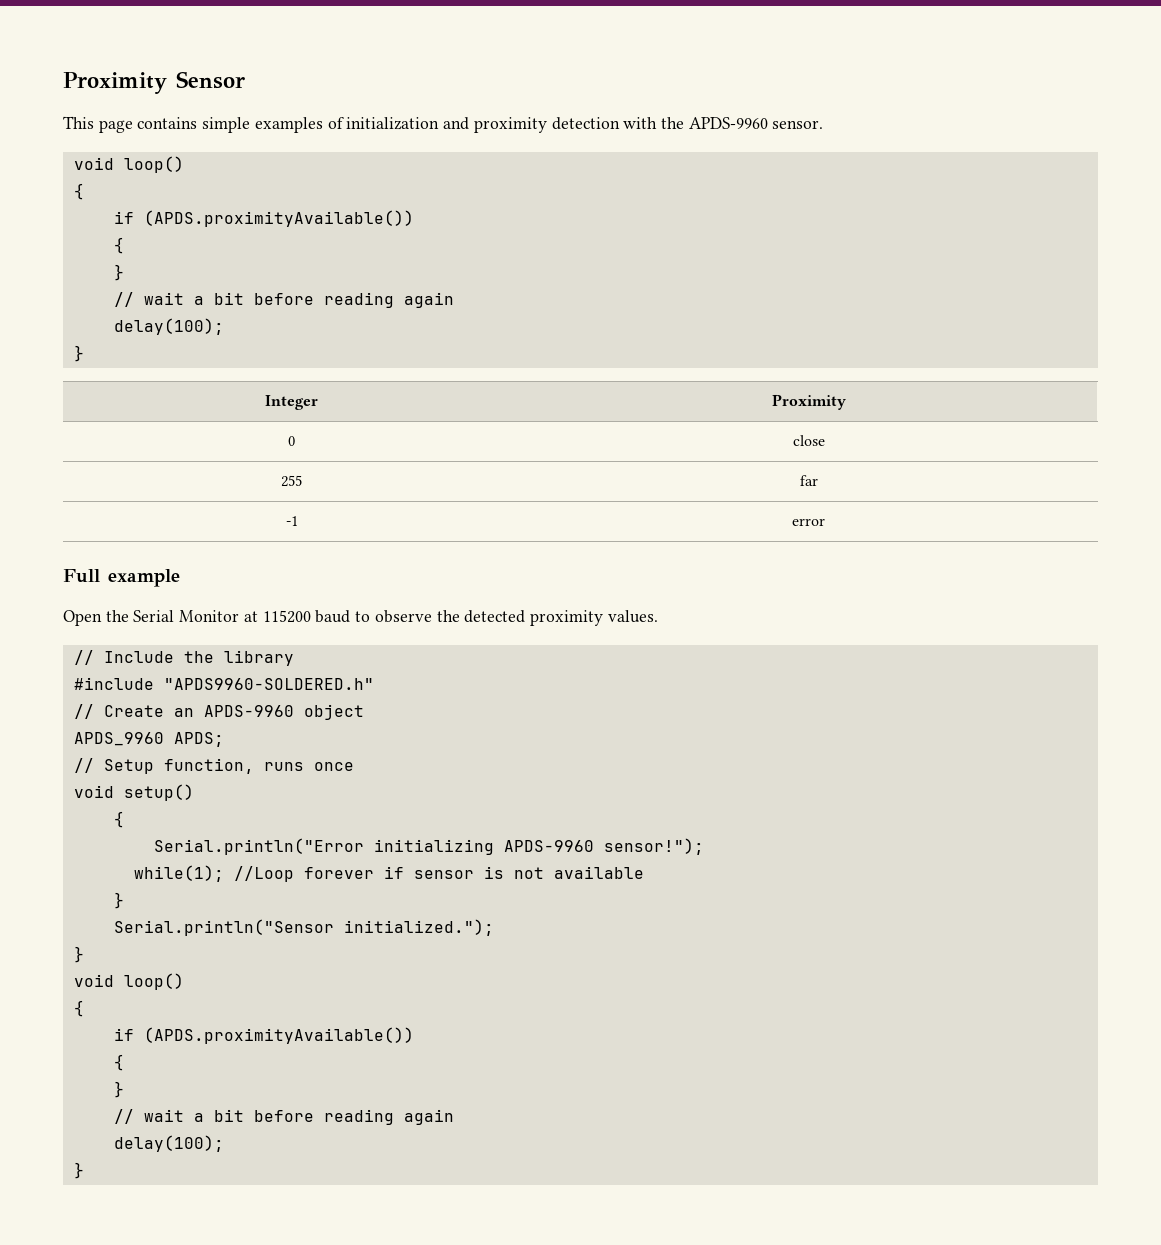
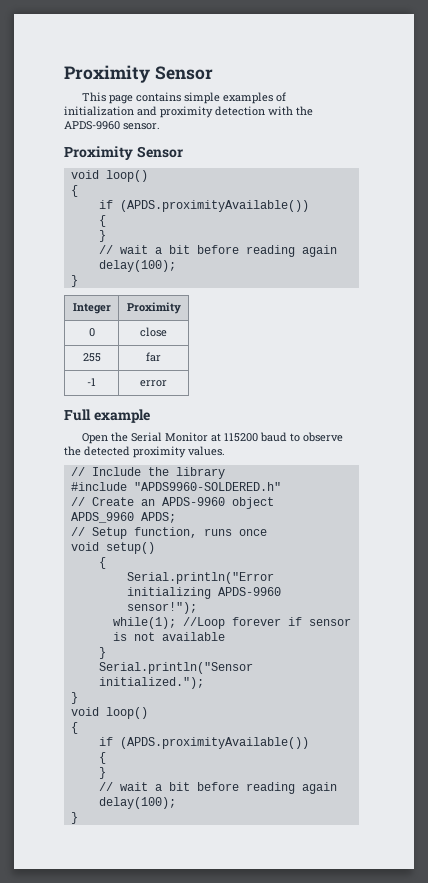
(824, 124) none -> [64,146,183,160] // Proximity Sensor

